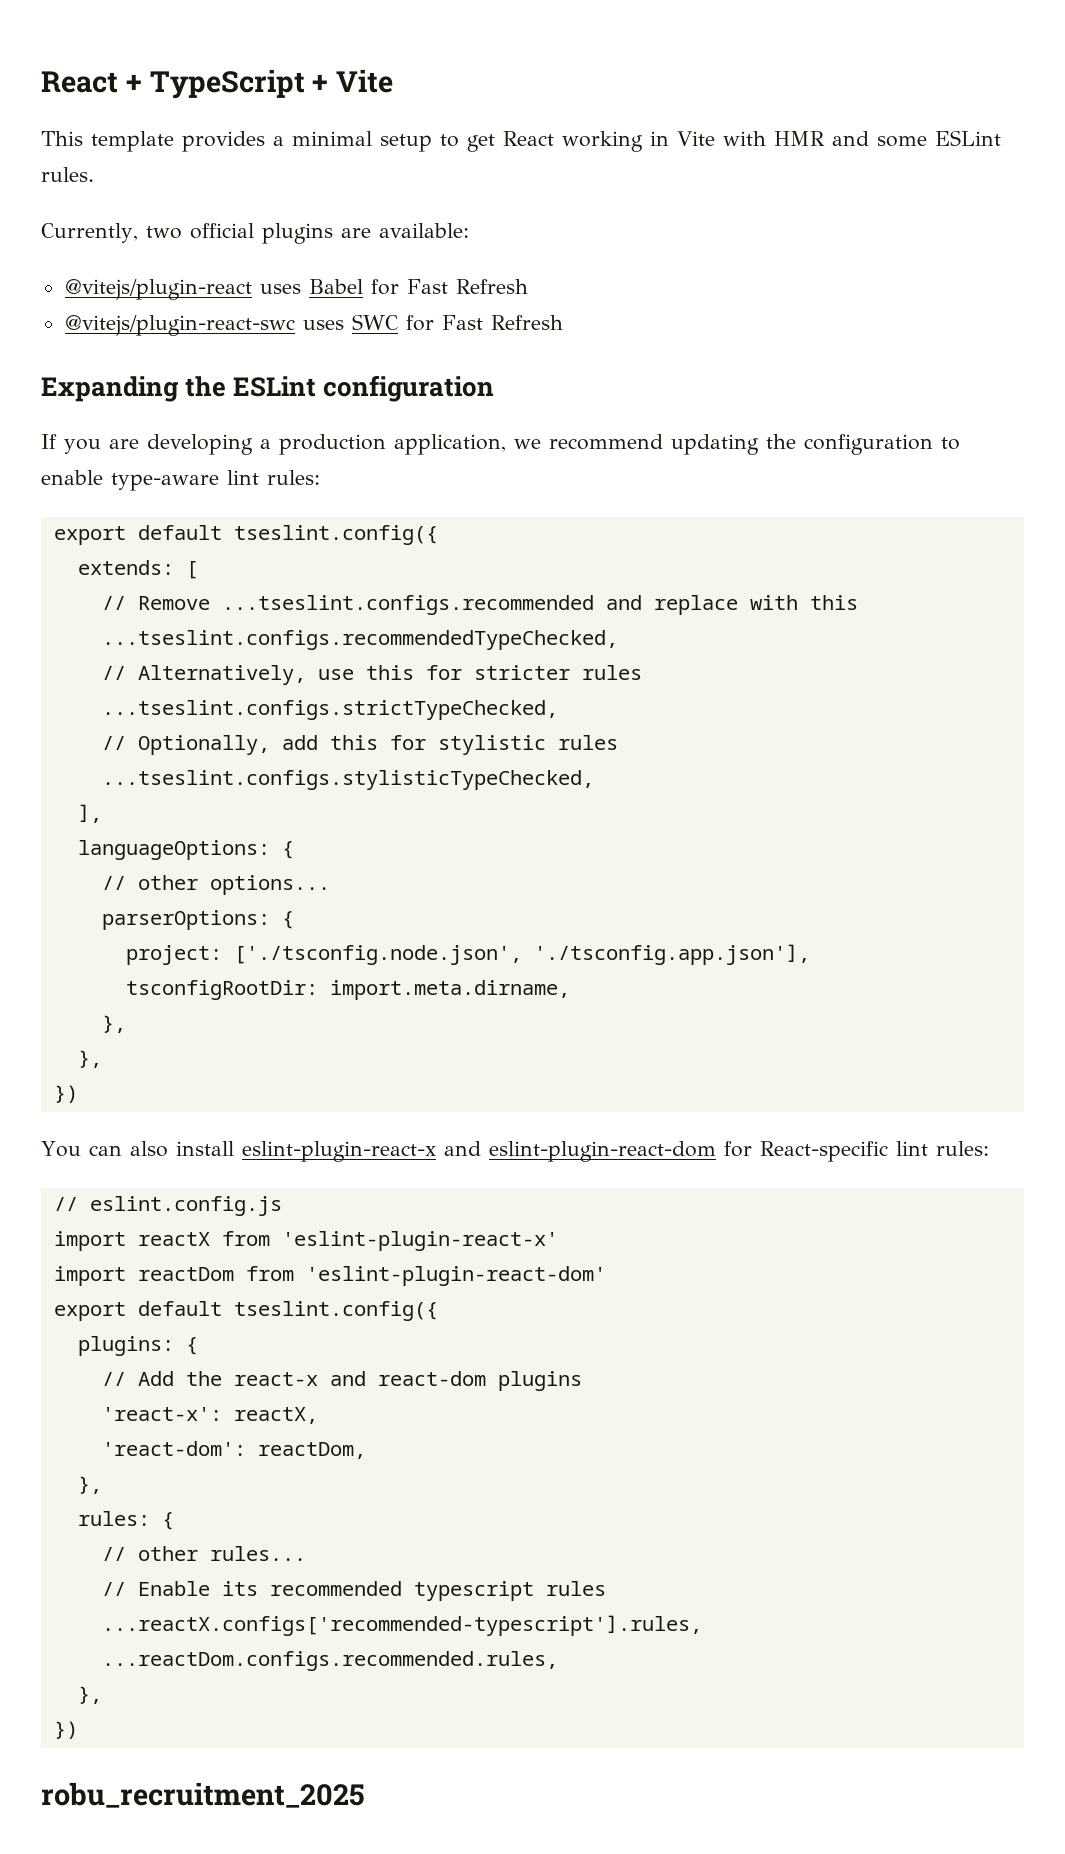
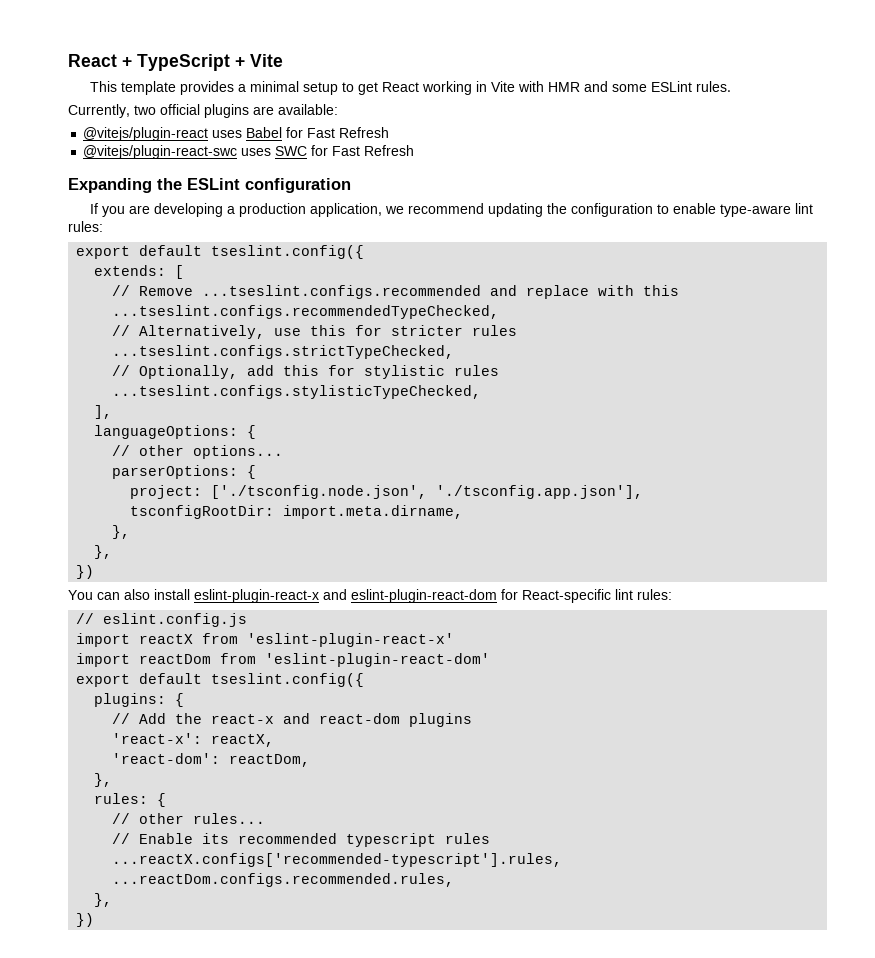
[41,1782,364,1808] // robu_recruitment_2025 -> (95, 920) none

